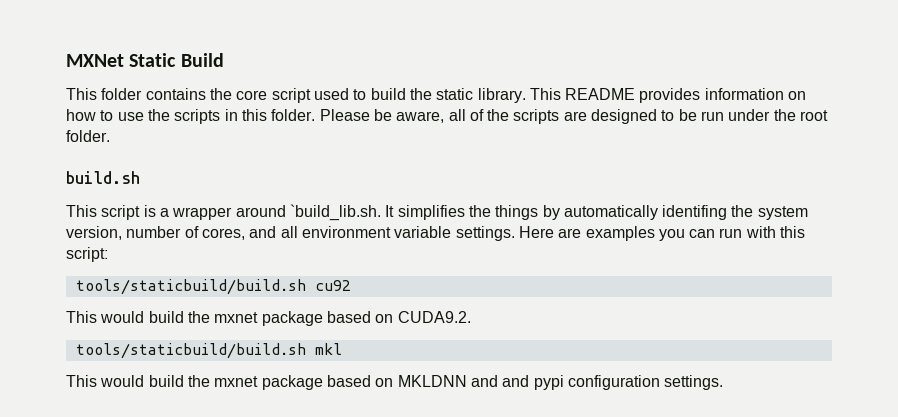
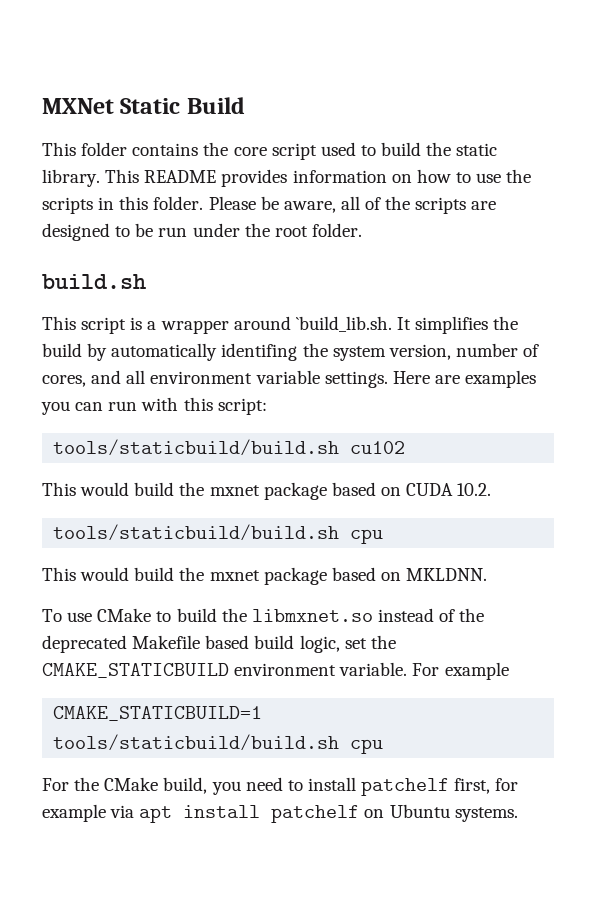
[495,205,539,220] things -> [42,343,82,357] build
[314,280,351,291] [66,311,471,326] [75,343,342,359] [66,375,724,390] cu92 // This would build the mxnet package based on CUDA9.2. // tools/staticbuild/build.sh mkl // This would build the mxnet package based on MKLDNN and and pypi configuration settings. -> [350,441,406,454] [42,482,492,500] [53,524,384,544] [42,567,488,585] [42,608,485,622] [42,635,396,653] [42,662,509,680] [53,706,263,721] [53,734,384,754] [42,777,519,796] [42,804,518,823] cu102 // This would build the mxnet package based on CUDA 10.2. // tools/staticbuild/build.sh cpu // This would build the mxnet package based on MKLDNN. // To use CMake to build the libmxnet.so instead of the deprecated Makefile based build logic, set the CMAKE_STATICBUILD environment variable. For example // CMAKE_STATICBUILD=1 tools/staticbuild/build.sh cpu // For the CMake build, you need to install patchelf first, for example via apt install patchelf on Ubuntu systems.

